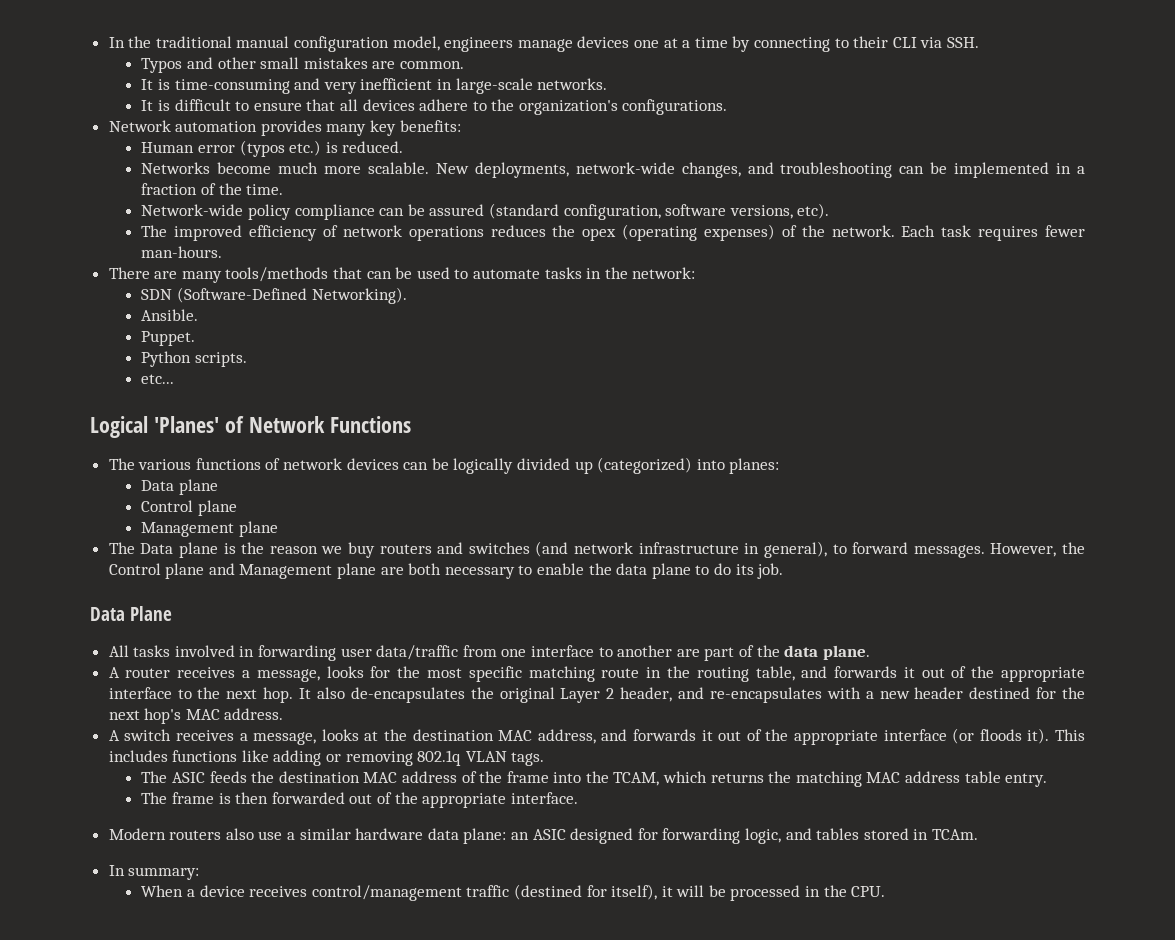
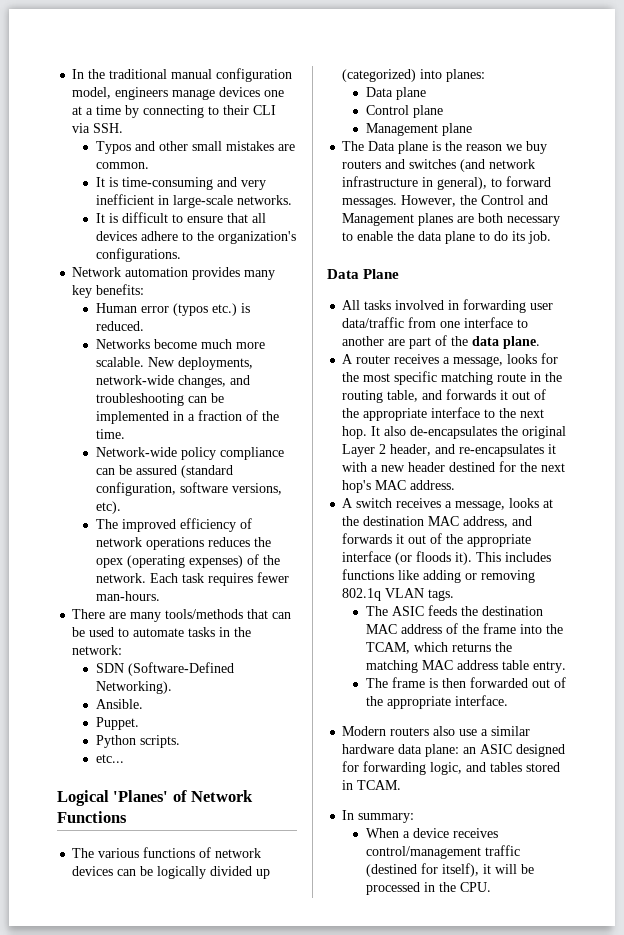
[165,563,205,579] plane -> (525, 200) none
[337,563,377,579] plane -> [418,213,454,226] planes
(822, 695) none -> [548,444,557,454] it
[931,829,978,840] TCAm. -> [357,780,402,790] TCAM.

